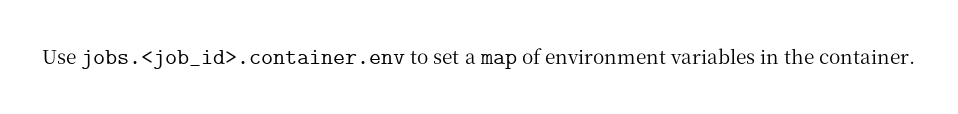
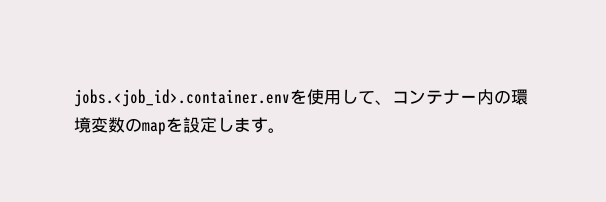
[42,48,916,69] Use jobs.<job_id>.container.env to set a map of environment variables in the container. -> [74,89,528,107] [74,117,285,135] jobs.<job_id>.container.envを使用して、コンテナー内の環境変数のmapを設定します。

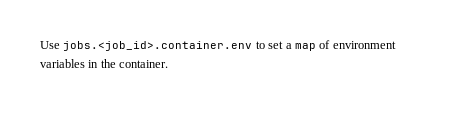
[74,89,528,107] [74,117,285,135] jobs.<job_id>.container.envを使用して、コンテナー内の環境変数のmapを設定します。 -> [40,40,396,51] [40,59,169,68] Use jobs.<job_id>.container.env to set a map of environment variables in the container.

